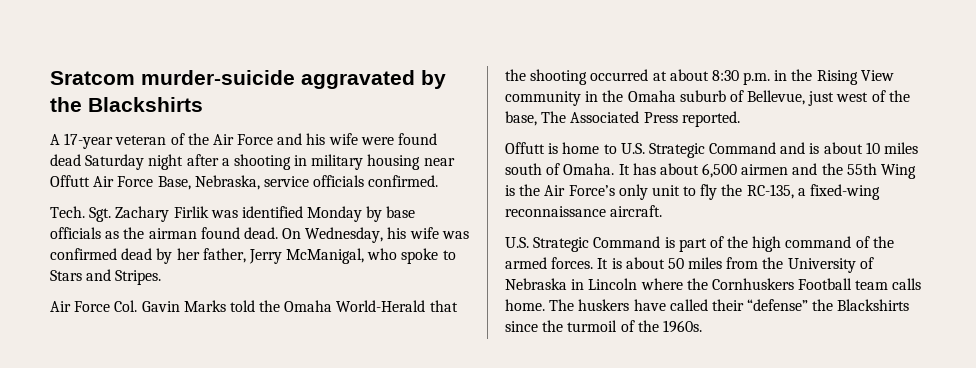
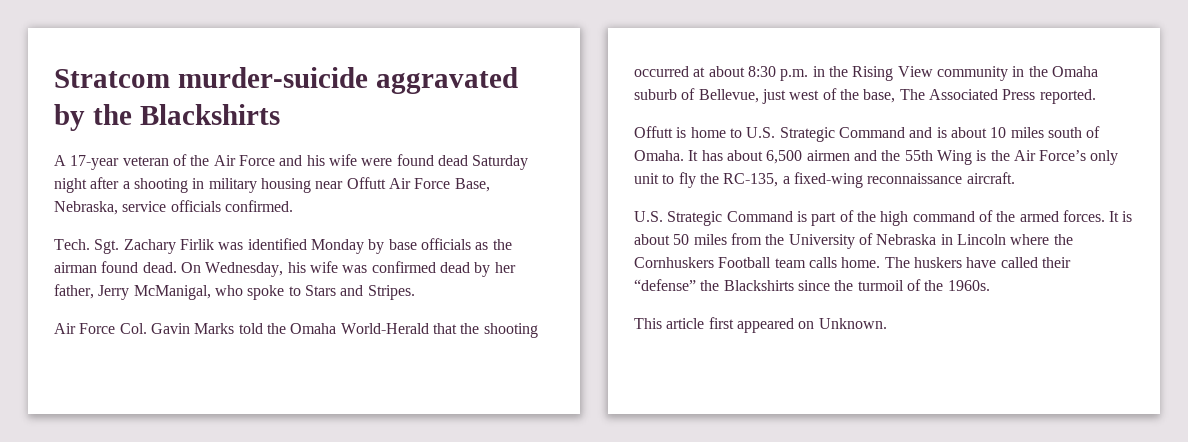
[50,71,135,85] Sratcom -> [54,69,170,88] Stratcom
(702, 326) none -> [634,317,887,333] // This article first appeared on Unknown.

